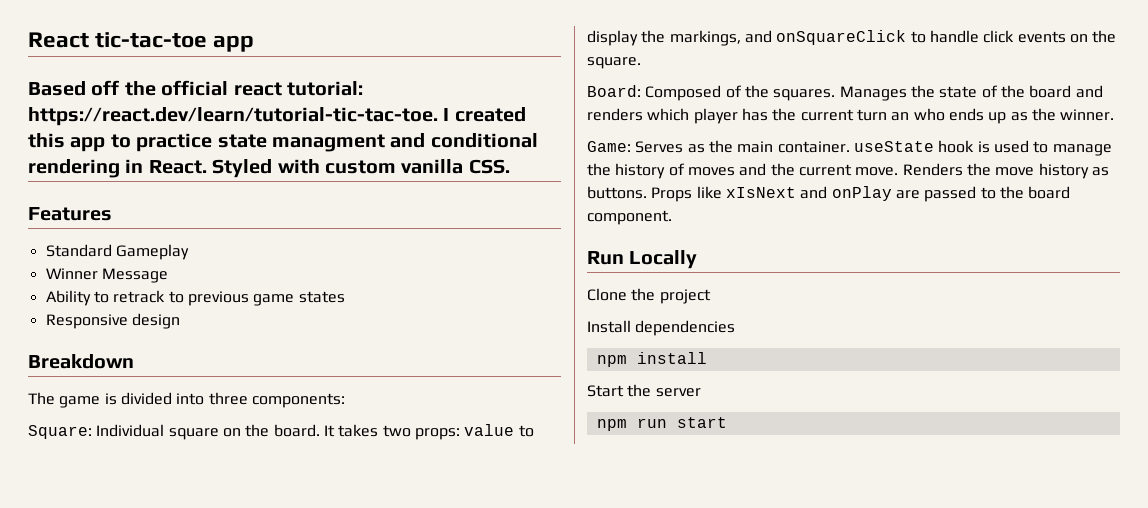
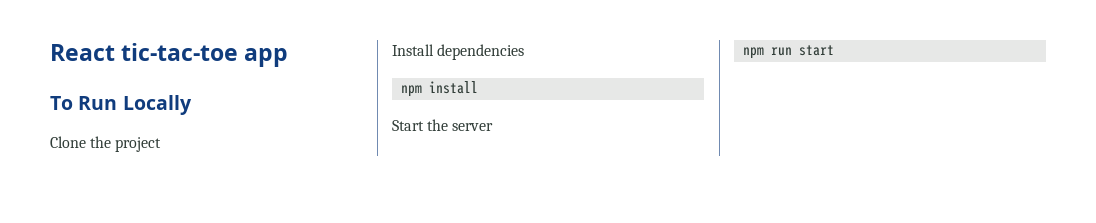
[28,80,363,96] [28,107,526,126] [28,133,538,152] [28,159,510,178] [28,207,112,221] [45,244,189,260] [45,268,168,283] [45,290,345,306] [45,313,180,329] [28,354,134,369] [28,392,345,408] [28,424,534,440] [587,30,1117,46] [587,57,641,69] [587,85,1103,101] [587,108,1115,124] [587,140,1112,156] [587,163,1109,179] [587,186,1071,202] [587,210,672,225] Based off the official react tutorial: https://react.dev/learn/tutorial-tic-tac-toe. I created this app to practice state managment and conditional rendering in React. Styled with custom vanilla CSS. // Features // Standard Gameplay // Winner Message // Ability to retrack to previous game states // Responsive design // Breakdown // The game is divided into three components: // Square: Individual square on the board. It takes two props: value to display the markings, and onSquareClick to handle click events on the square. // Board: Composed of the squares. Manages the state of the board and renders which player has the current turn an who ends up as the winner. // Game: Serves as the main container. useState hook is used to manage the history of moves and the current move. Renders the move history as buttons. Props like xIsNext and onPlay are passed to the board component. // -> [50,96,73,110] To

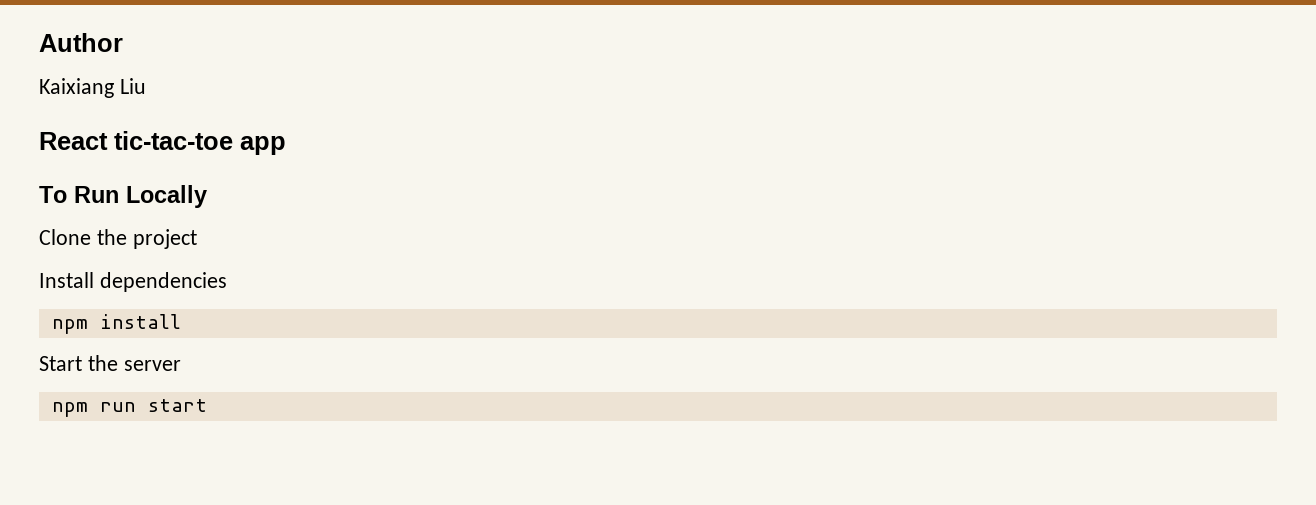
(50, 52) none -> [39,33,123,52] [39,78,146,98] Author // Kaixiang Liu //

